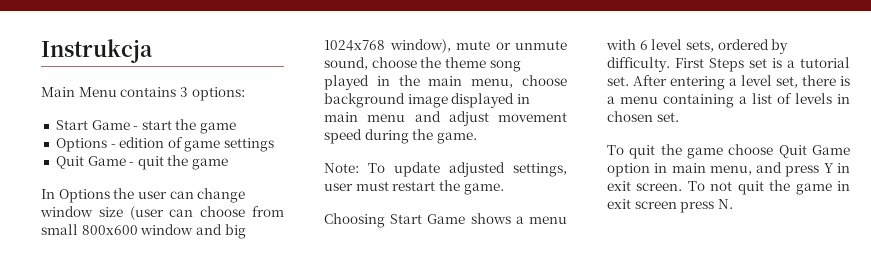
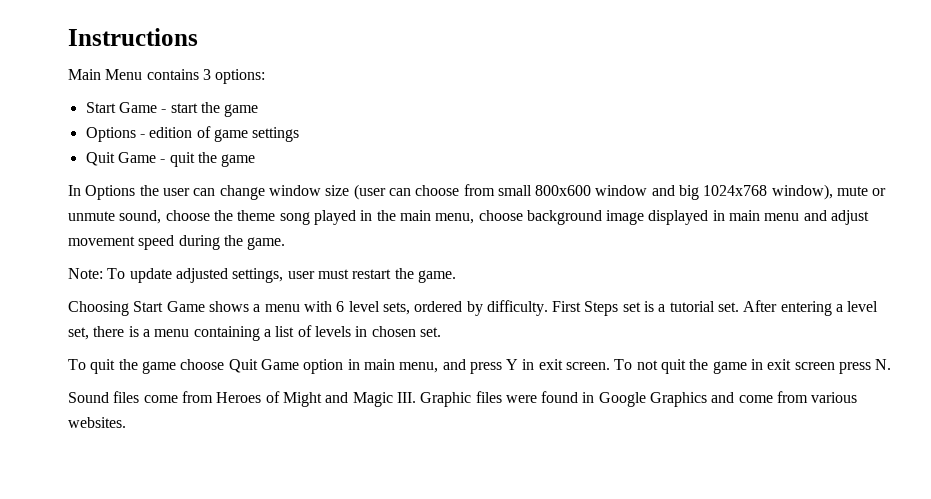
[41,39,153,63] Instrukcja -> [68,28,198,46] Instructions
(733, 204) none -> [68,391,858,407] [68,417,126,428] // Sound files come from Heroes of Might and Magic III. Graphic files were found in Google Graphics and come from various websites.

